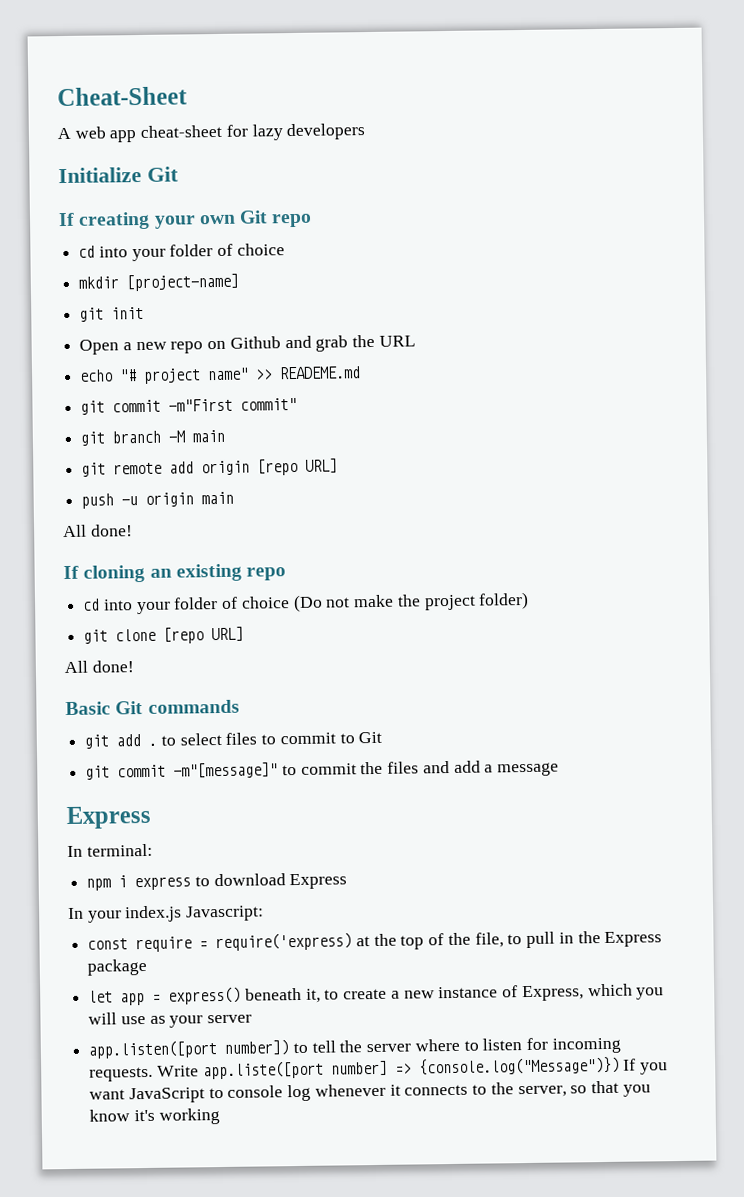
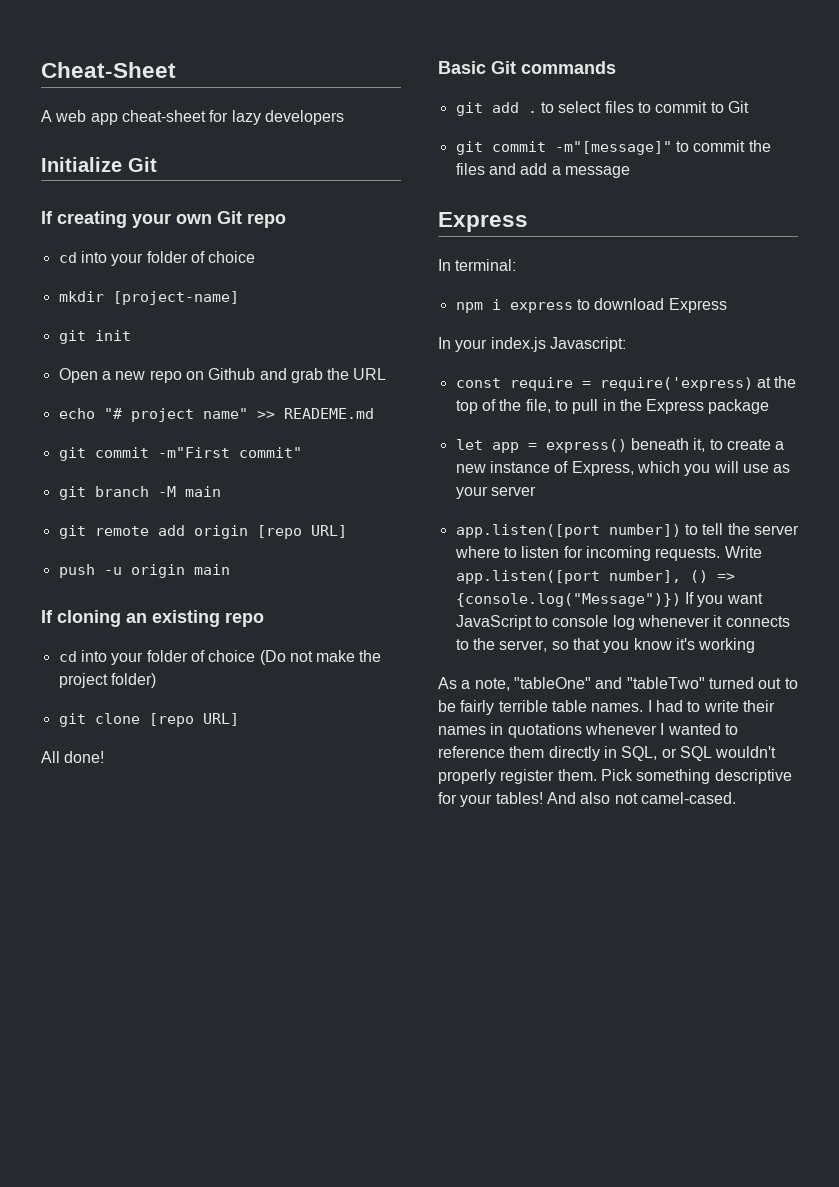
[63,524,133,538] // All done! -> (230, 569) none
[202,1060,388,1080] app.liste([port number] -> [455,570,708,584] app.listen([port number], ()
(220, 1116) none -> [438,677,798,691] [438,700,775,715] [438,723,738,738] [438,746,777,761] [438,769,792,784] [438,792,736,807] // As a note, "tableOne" and "tableTwo" turned out to be fairly terrible table names. I had to write their names in quotations whenever I wanted to reference them directly in SQL, or SQL wouldn't properly register them. Pick something descriptive for your tables! And also not camel-cased.

